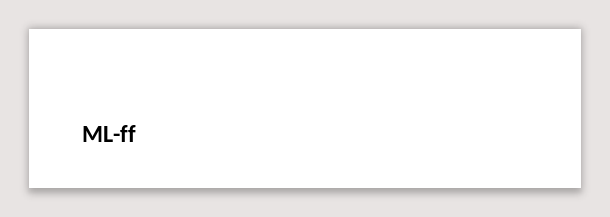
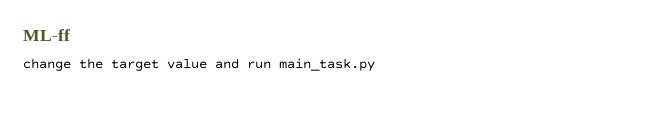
(136, 133) none -> [23,58,375,71] // change the target value and run main_task.py

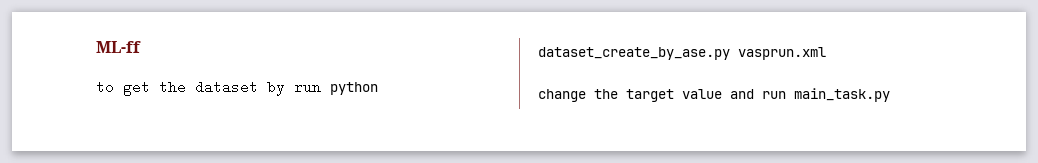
(70, 35) none -> [96,80,378,96] [538,47,826,60] // to get the dataset by run python dataset_create_by_ase.py vasprun.xml

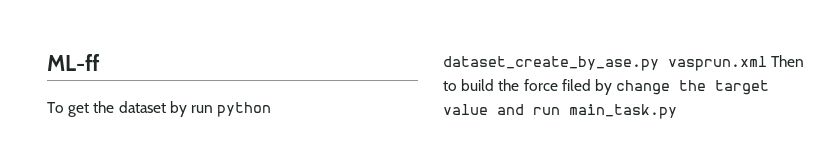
[96,82,114,92] to -> [47,102,64,113] To
(826, 53) // -> [771,55,805,67] [443,79,612,95] Then to build the force filed by

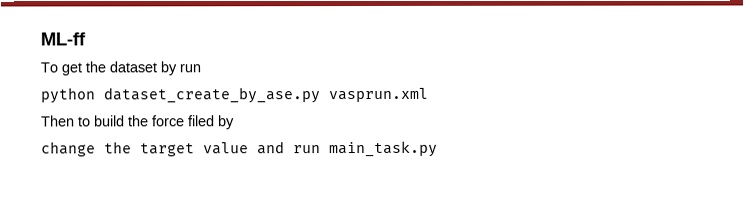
(213, 109) none -> (201, 68) //
(767, 63) none -> (428, 95) //
(612, 87) none -> (235, 122) //

